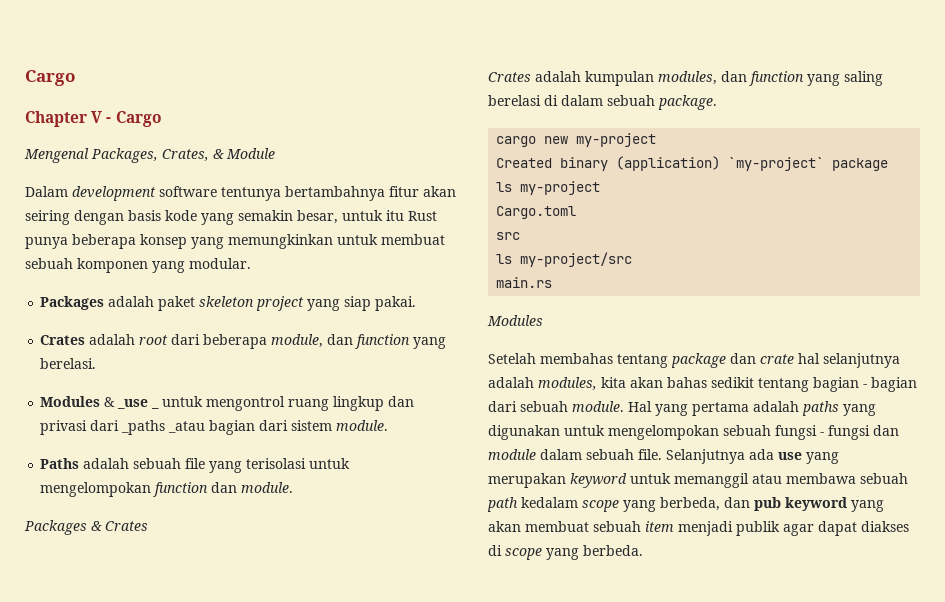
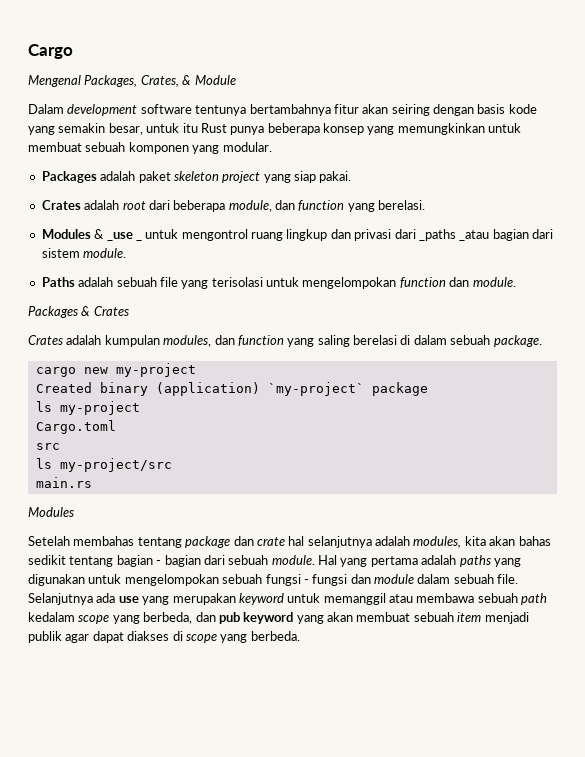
[25,70,75,86] [25,111,162,127] Cargo // Chapter V - Cargo -> [28,44,73,59] Cargo

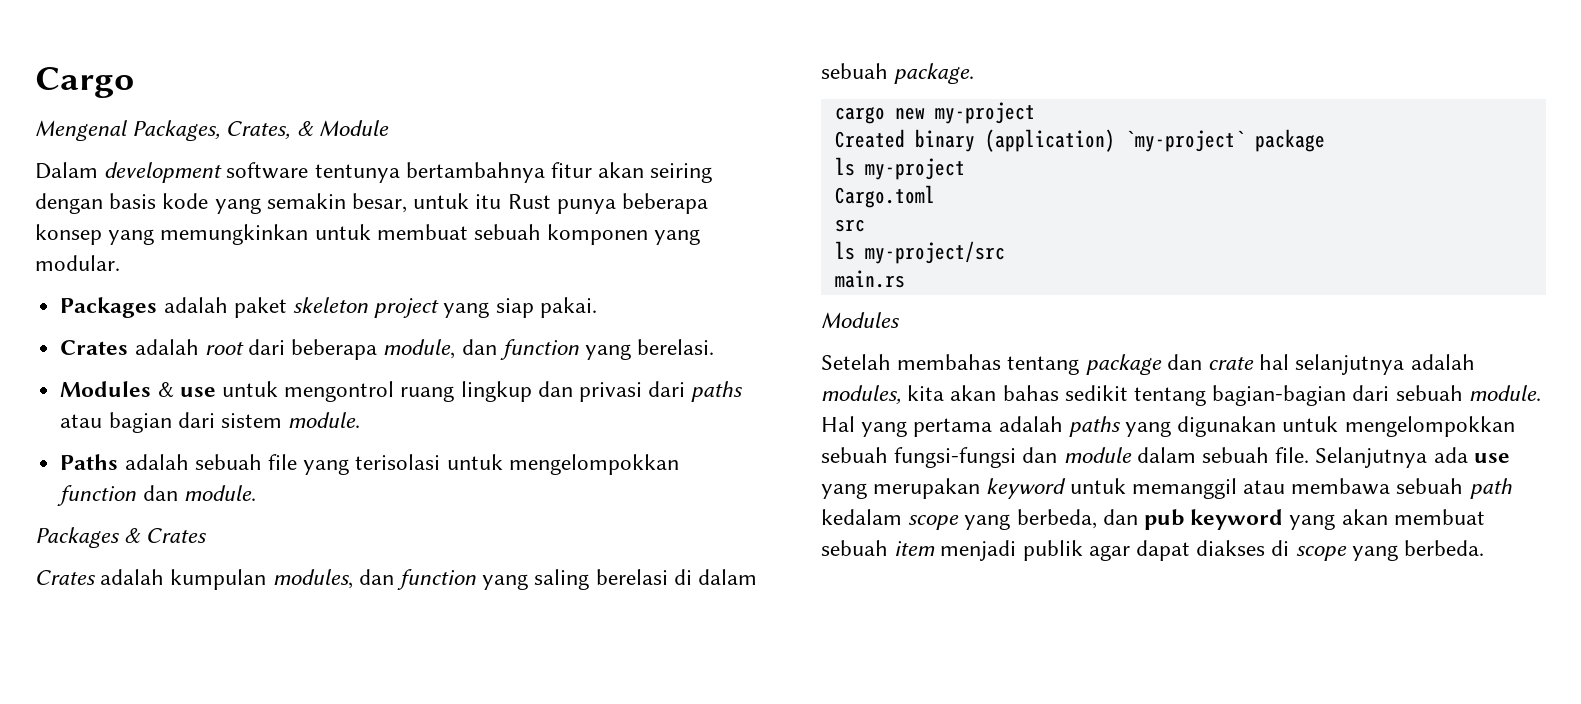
[106,232,142,241] _use _ -> [179,387,216,397] use
[418,229,490,241] _paths _atau -> [691,381,744,402] [60,414,103,428] paths atau
[302,277,397,289] mengelompokan -> [508,454,679,475] mengelompokkan
[116,555,201,567] bagian - bagian -> [1212,385,1347,406] bagian-bagian
[124,574,348,586] mengelompokan sebuah fungsi - fungsi -> [1344,416,1515,437] [821,447,1017,468] mengelompokkan sebuah fungsi-fungsi

